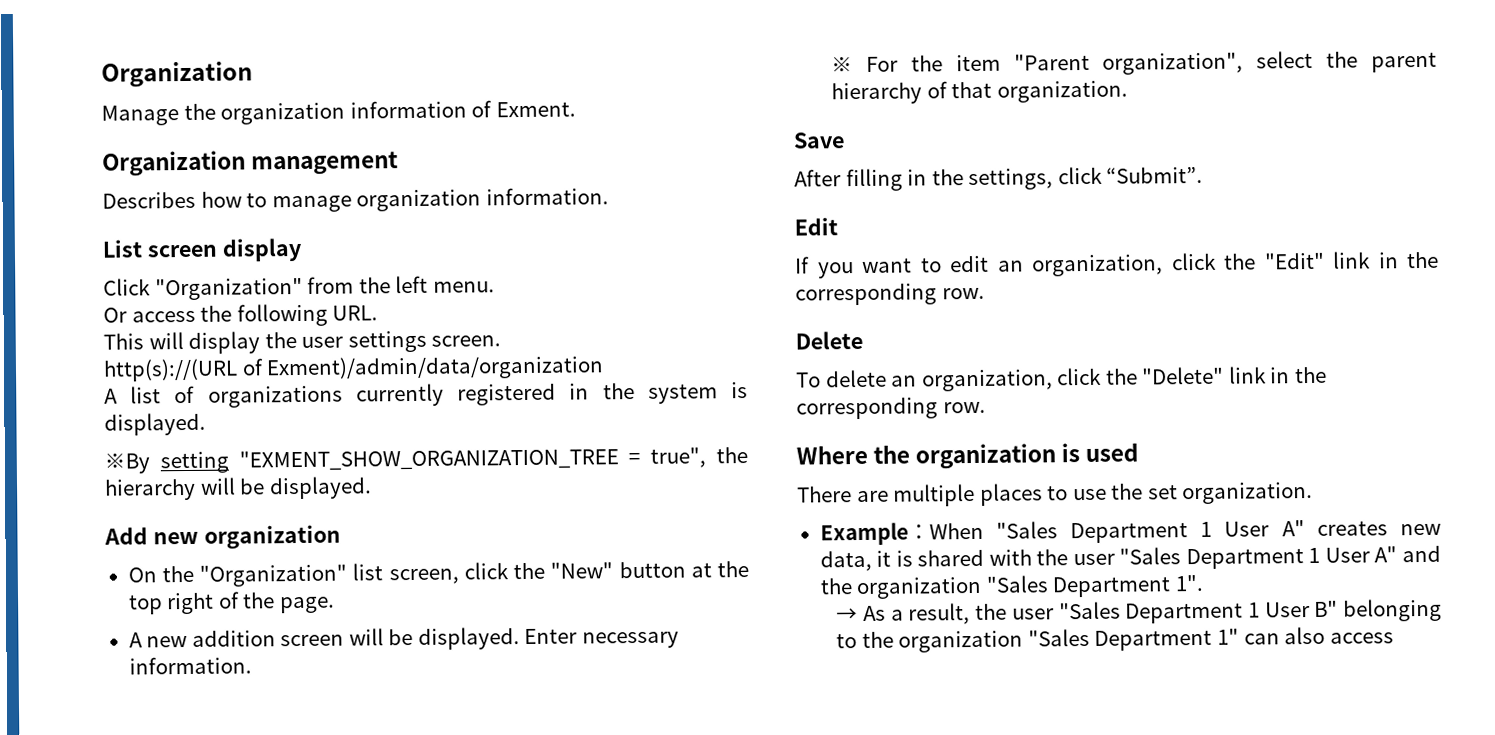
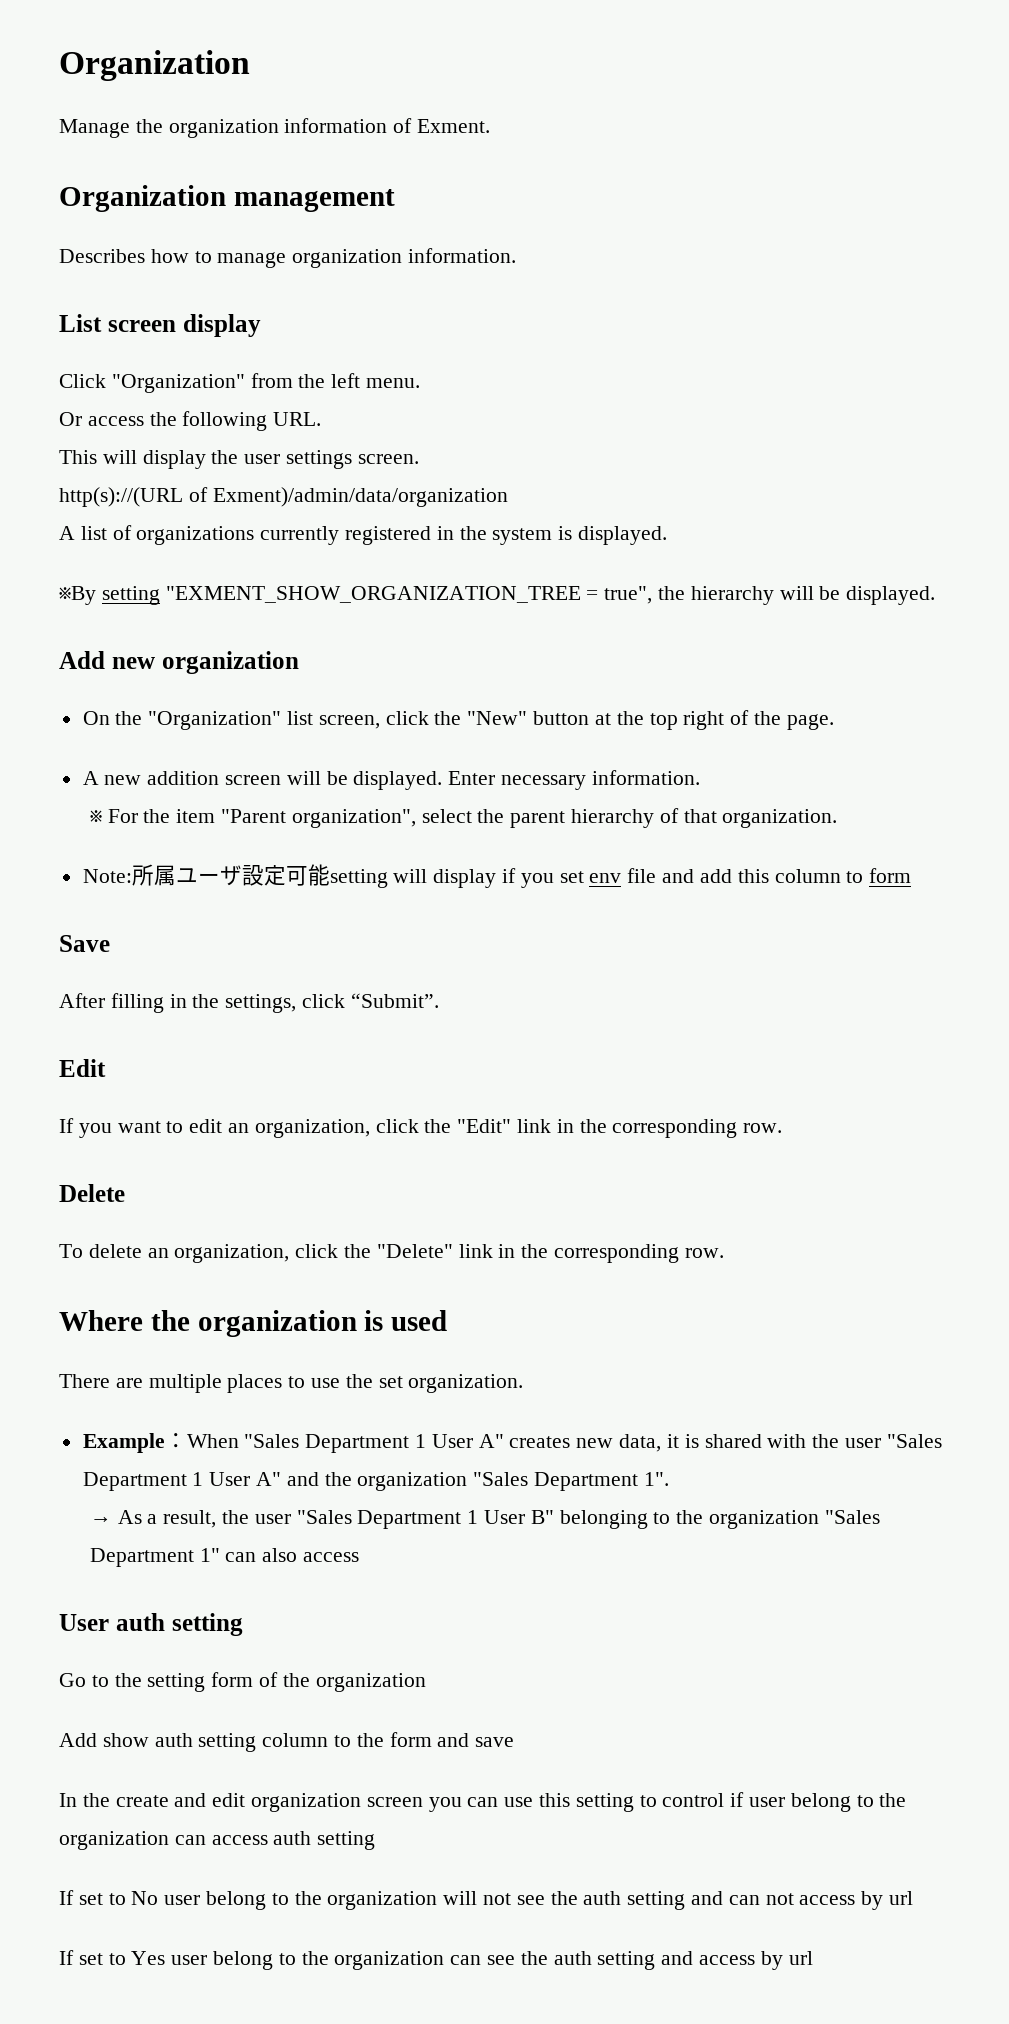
(1128, 91) none -> [82,864,912,888] // Note:所属ユーザ設定可能setting will display if you set env file and add this column to form
(1394, 638) none -> [59,1613,243,1636] [59,1672,426,1692] [59,1732,515,1752] [59,1792,907,1812] [59,1831,376,1850] [59,1890,914,1910] [59,1950,813,1970] // User auth setting // Go to the setting form of the organization // Add show auth setting column to the form and save // In the create and edit organization screen you can use this setting to control if user belong to the organization can access auth setting // If set to No user belong to the organization will not see the auth setting and can not access by url // If set to Yes user belong to the organization can see the auth setting and access by url

